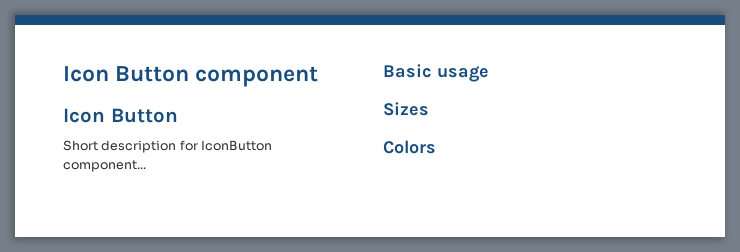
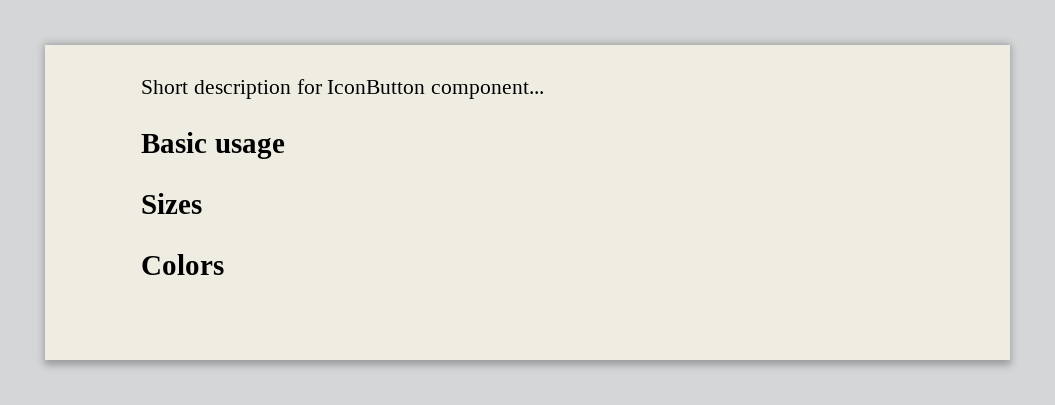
[63,66,319,87] [63,108,178,123] Icon Button component // Icon Button // -> (141, 87) none

